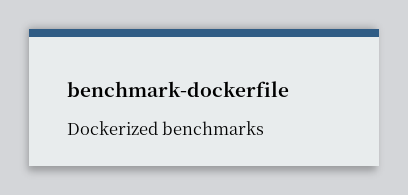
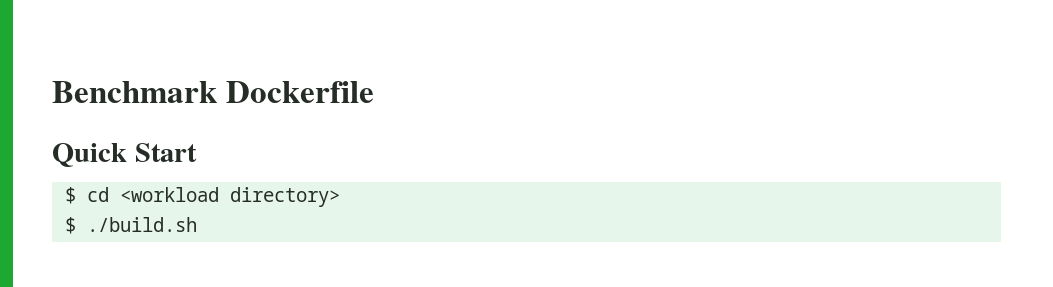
[67,81,289,97] [67,121,265,135] benchmark-dockerfile // Dockerized benchmarks -> [52,81,374,103] [52,143,197,167] [64,187,340,207] [64,217,197,234] Benchmark Dockerfile // Quick Start // $ cd <workload directory> // $ ./build.sh

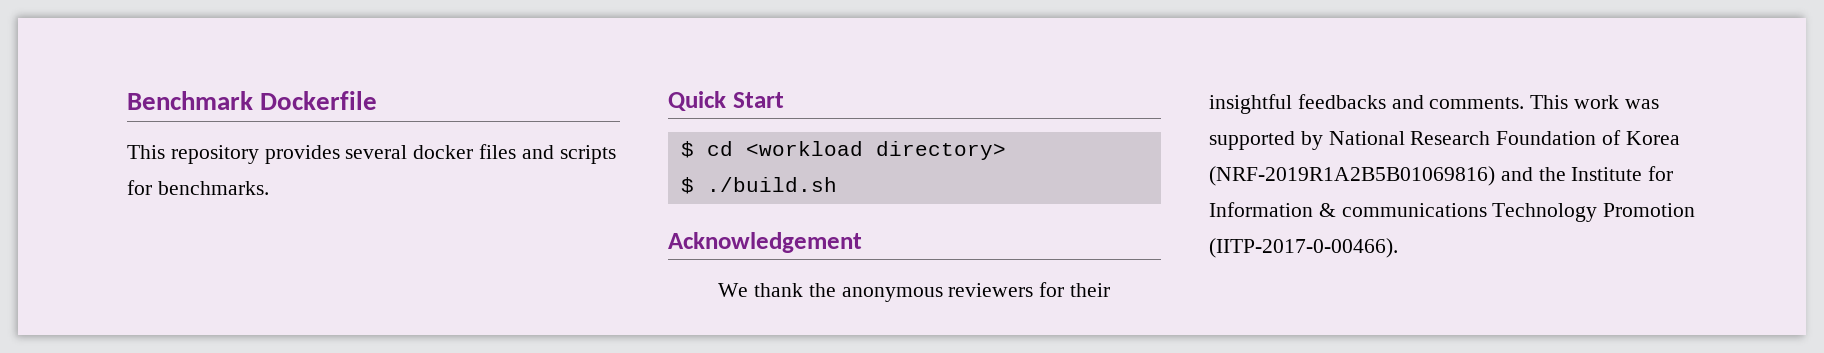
(374, 92) none -> [127,144,616,164] [127,180,269,195] // This repository provides several docker files and scripts for benchmarks.
(197, 224) none -> [668,232,862,253] [718,282,1110,302] [1209,94,1659,114] [1209,130,1680,150] [1209,166,1674,186] [1209,202,1696,222] [1209,238,1398,258] // Acknowledgement // We thank the anonymous reviewers for their insightful feedbacks and comments. This work was supported by National Research Foundation of Korea (NRF-2019R1A2B5B01069816) and the Institute for Information & communications Technology Promotion (IITP-2017-0-00466).

